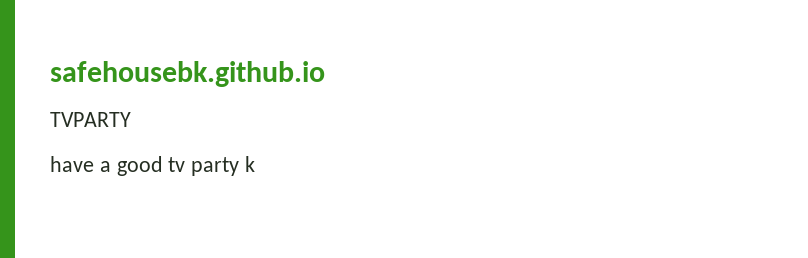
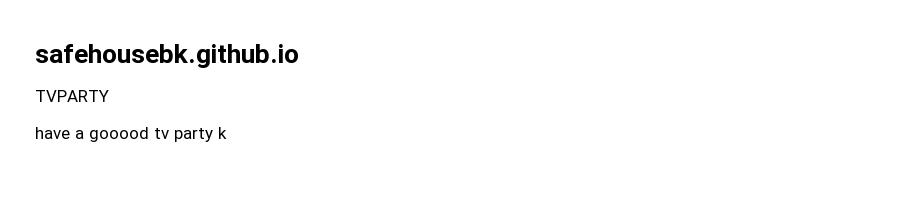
[116,156,163,176] good -> [89,127,149,142] gooood

